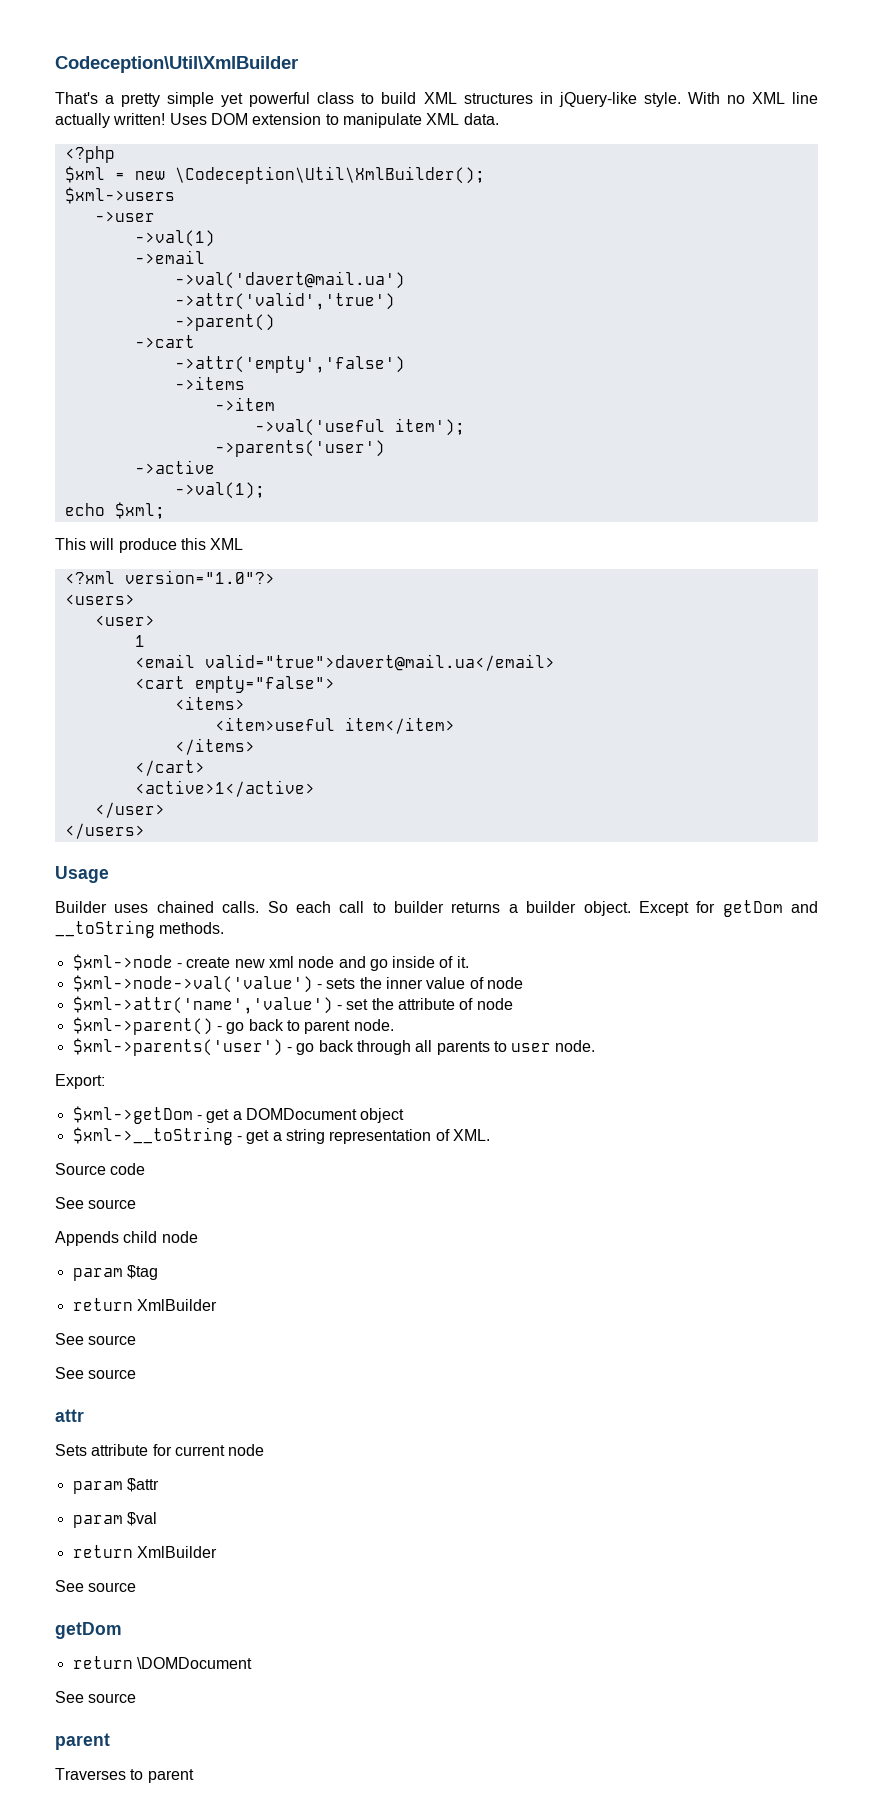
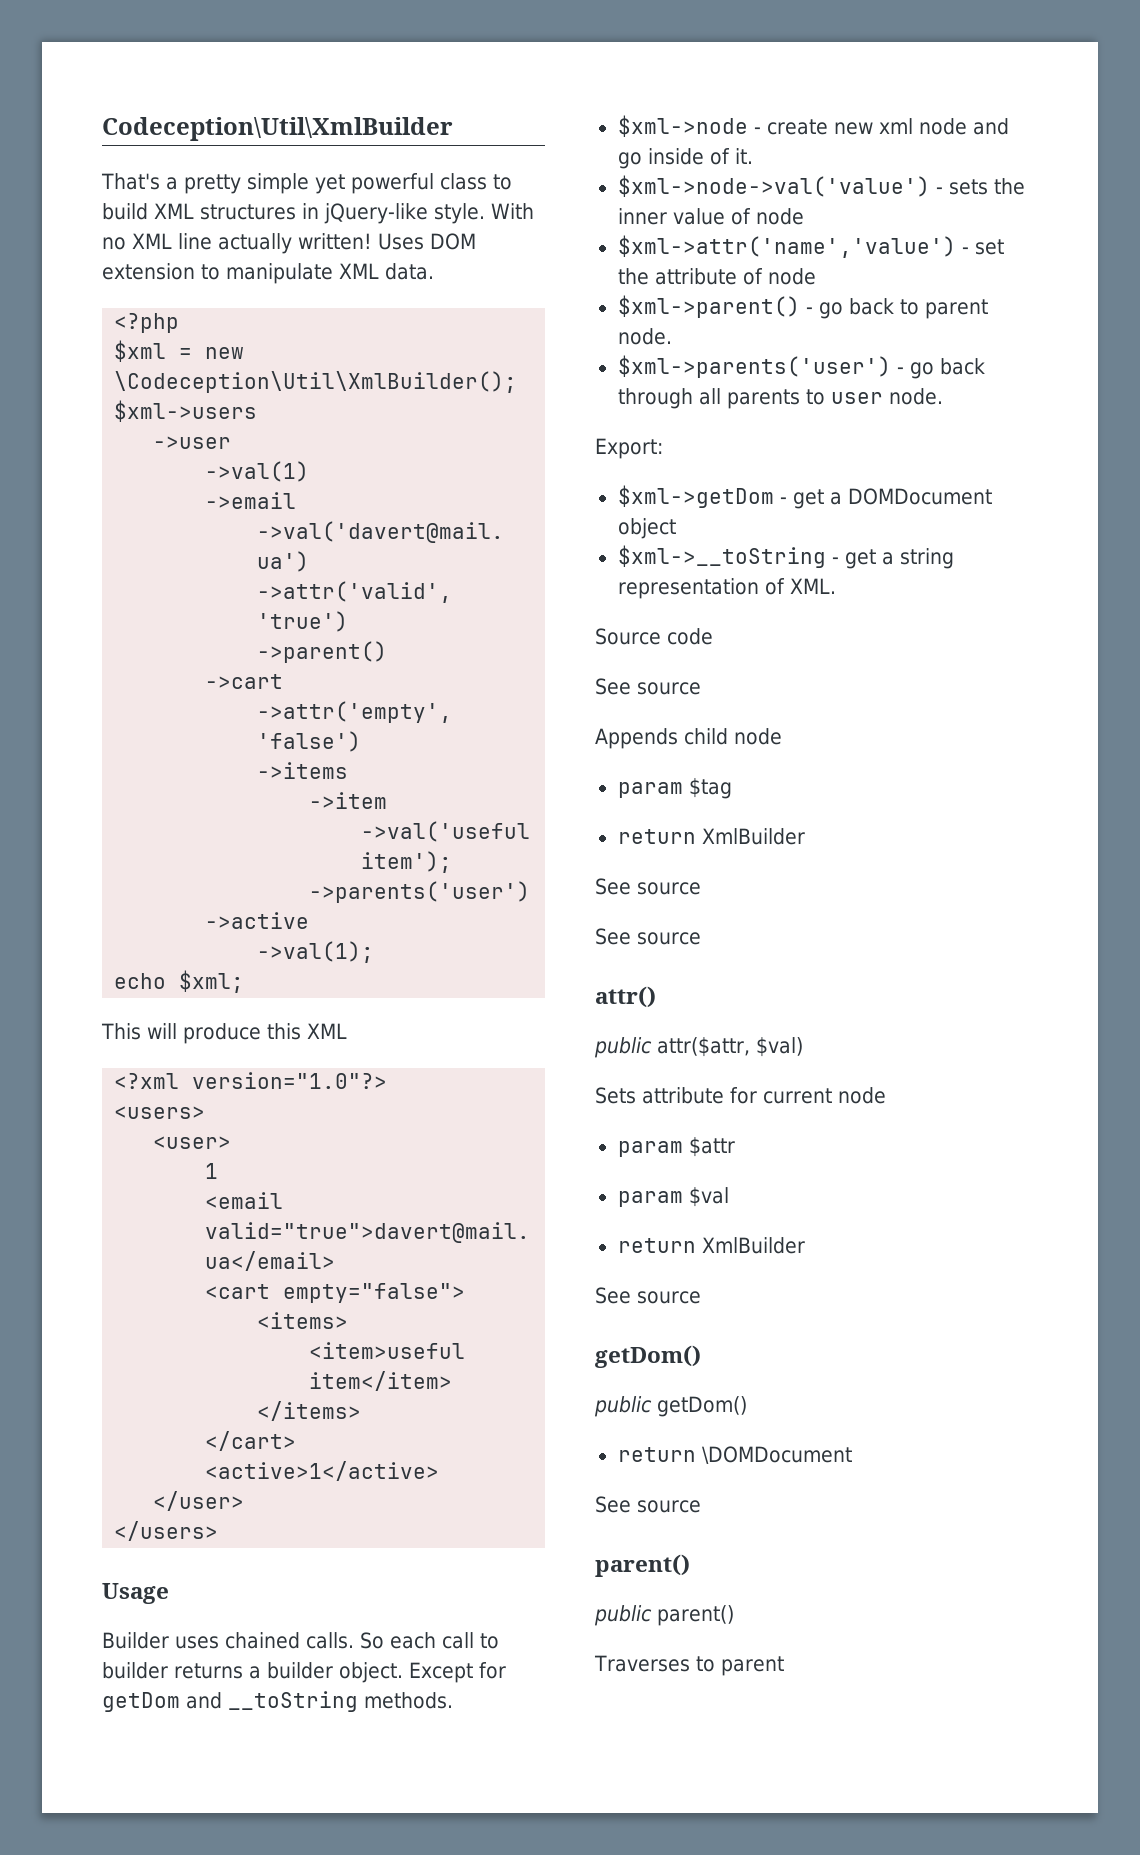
[55,1409,84,1422] attr -> [595,986,656,1008] [594,1037,803,1058] attr() // public attr($attr, $val)
[55,1622,122,1639] getDom -> [595,1345,701,1368] [594,1396,747,1417] getDom() // public getDom()
[55,1733,110,1750] parent -> [595,1554,690,1577] [594,1605,734,1626] parent() // public parent()

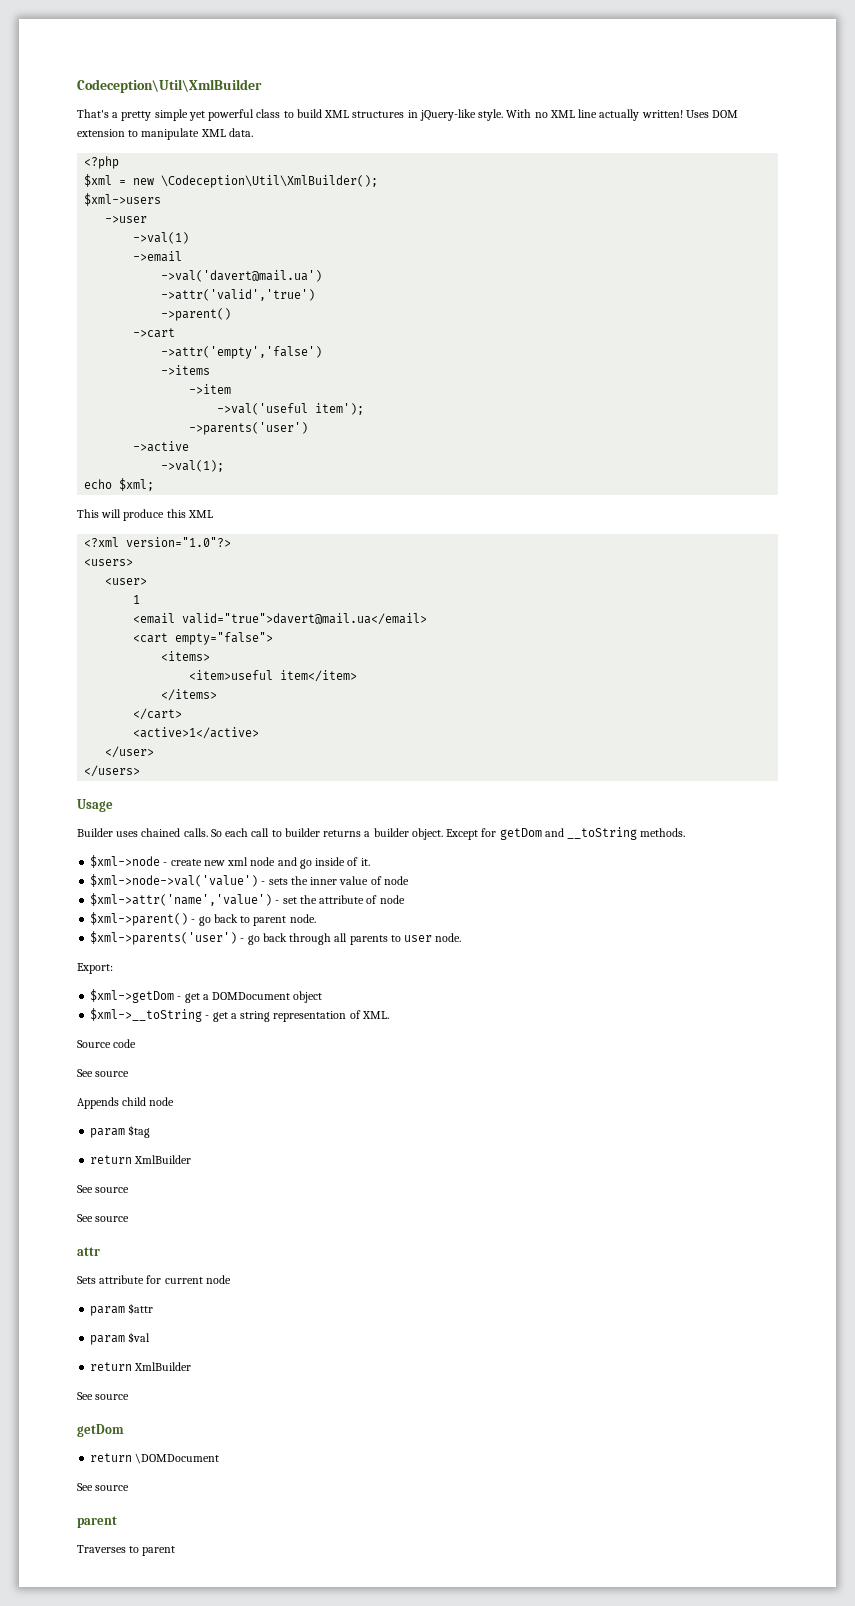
[595,986,656,1008] [594,1037,803,1058] attr() // public attr($attr, $val) -> [77,1247,100,1256] attr
[595,1345,701,1368] [594,1396,747,1417] getDom() // public getDom() -> [77,1424,124,1437] getDom
[595,1554,690,1577] [594,1605,734,1626] parent() // public parent() -> [77,1516,117,1528] parent

